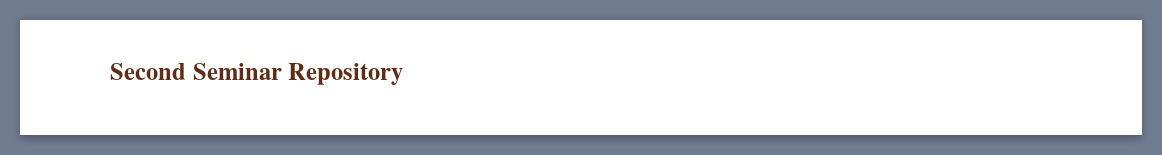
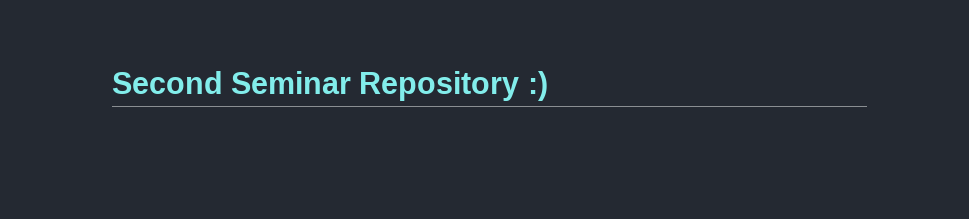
(404, 74) none -> [527,71,548,101] :)

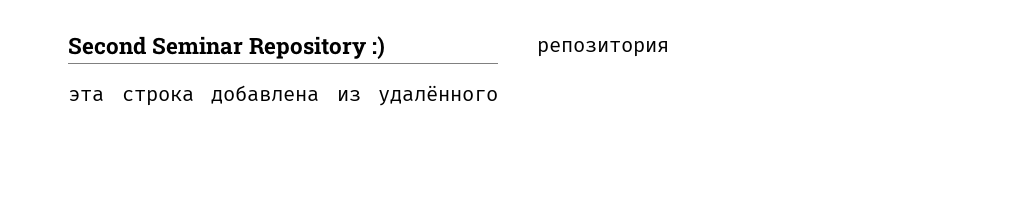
(548, 86) none -> [68,85,498,106] [537,41,669,57] // эта строка добавлена из удалённого репозитория

